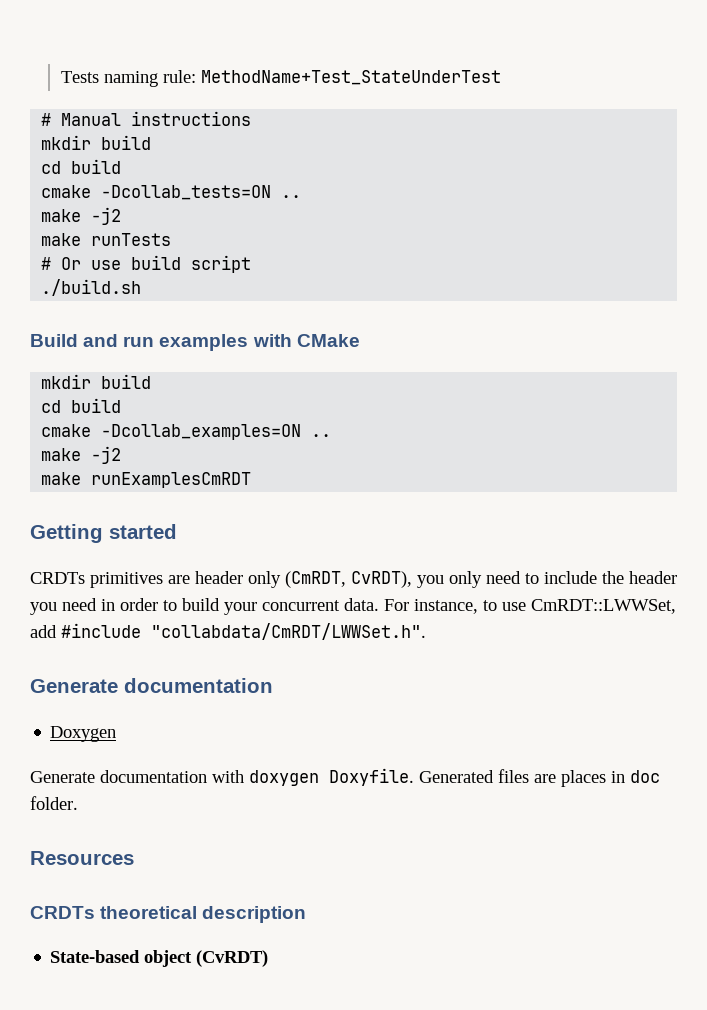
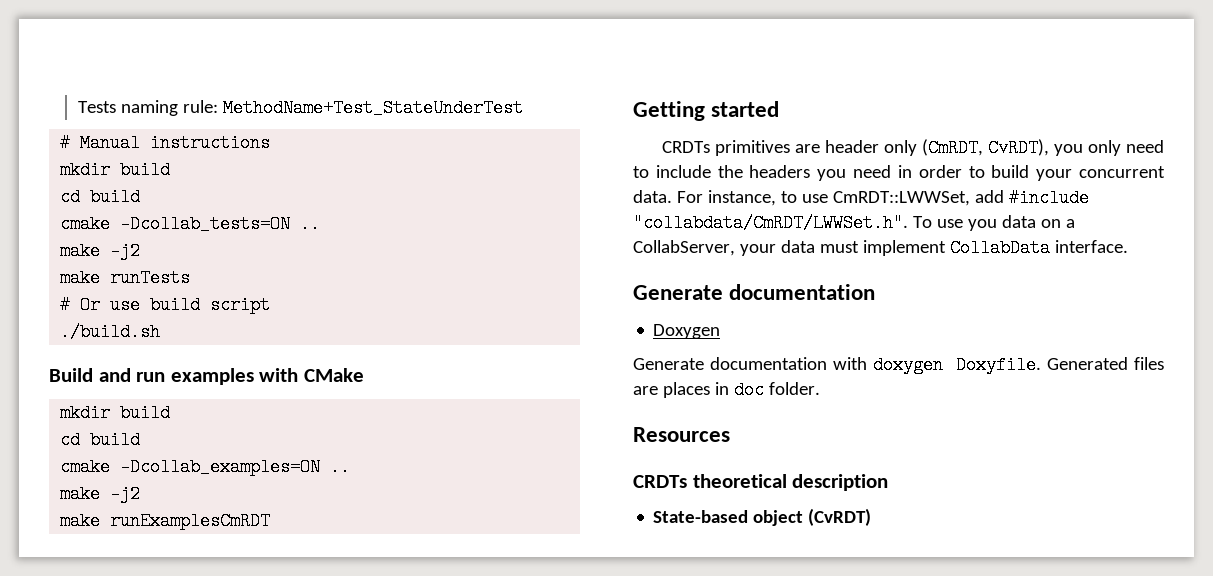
[629,571,677,584] header -> [749,165,811,178] headers
(426, 631) none -> [912,215,1075,231] [633,239,1128,257] To use you data on a CollabServer, your data must implement CollabData interface.

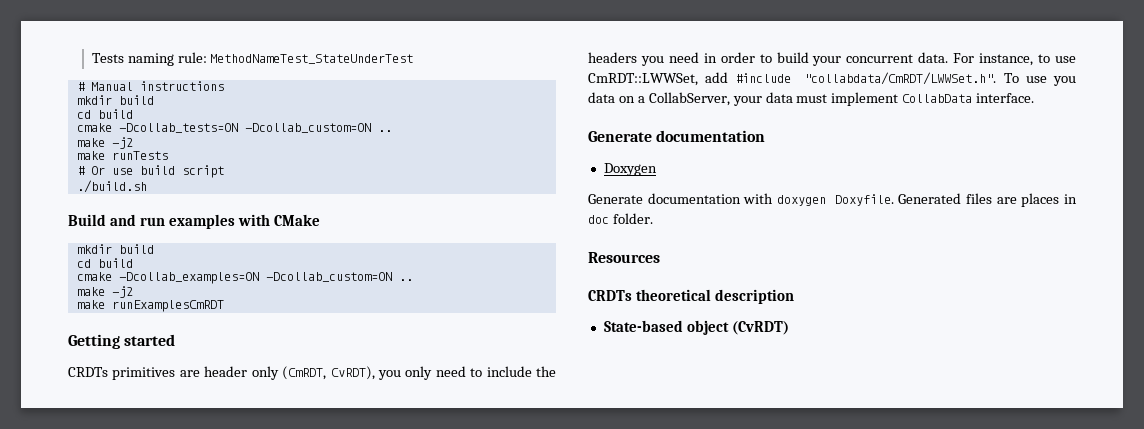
[222,99,523,117] MethodName+Test_StateUnderTest -> [210,54,414,64] MethodNameTest_StateUnderTest
(291, 224) none -> [244,123,371,133] -Dcollab_custom=ON
(321, 467) none -> [265,272,392,282] -Dcollab_custom=ON

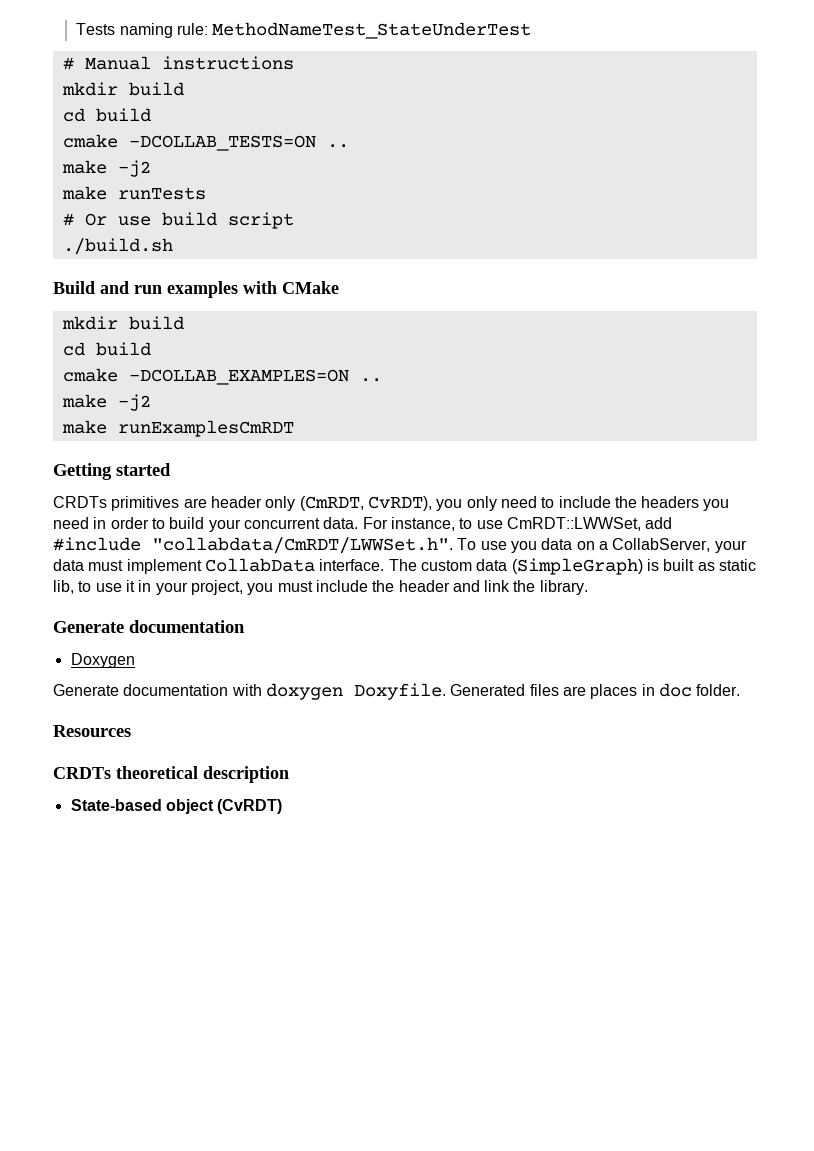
[118,123,371,133] -Dcollab_tests=ON -Dcollab_custom=ON -> [128,135,316,151] -DCOLLAB_TESTS=ON
[118,272,392,284] -Dcollab_examples=ON -Dcollab_custom=ON -> [128,369,349,385] -DCOLLAB_EXAMPLES=ON
(1035, 98) none -> [388,558,756,575] [53,580,588,595] The custom data (SimpleGraph) is built as static lib, to use it in your project, you must include the header and link the library.

